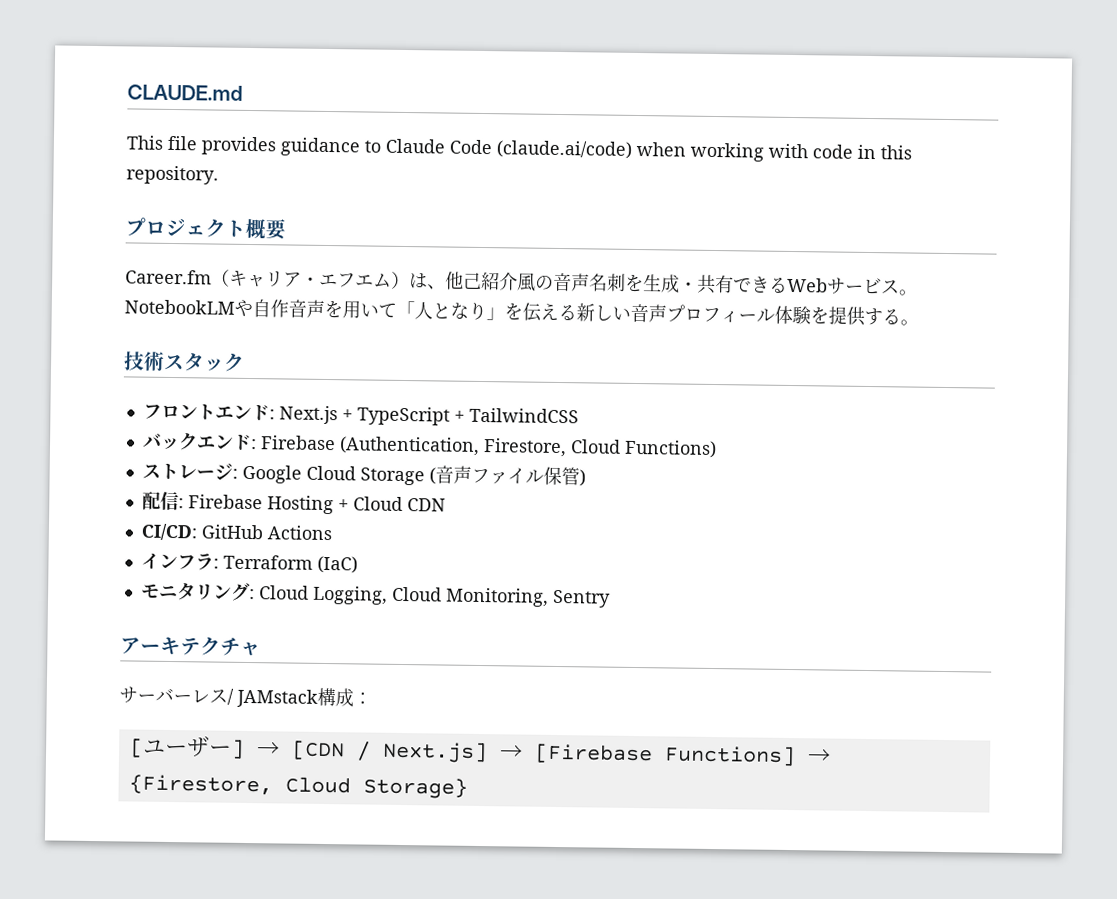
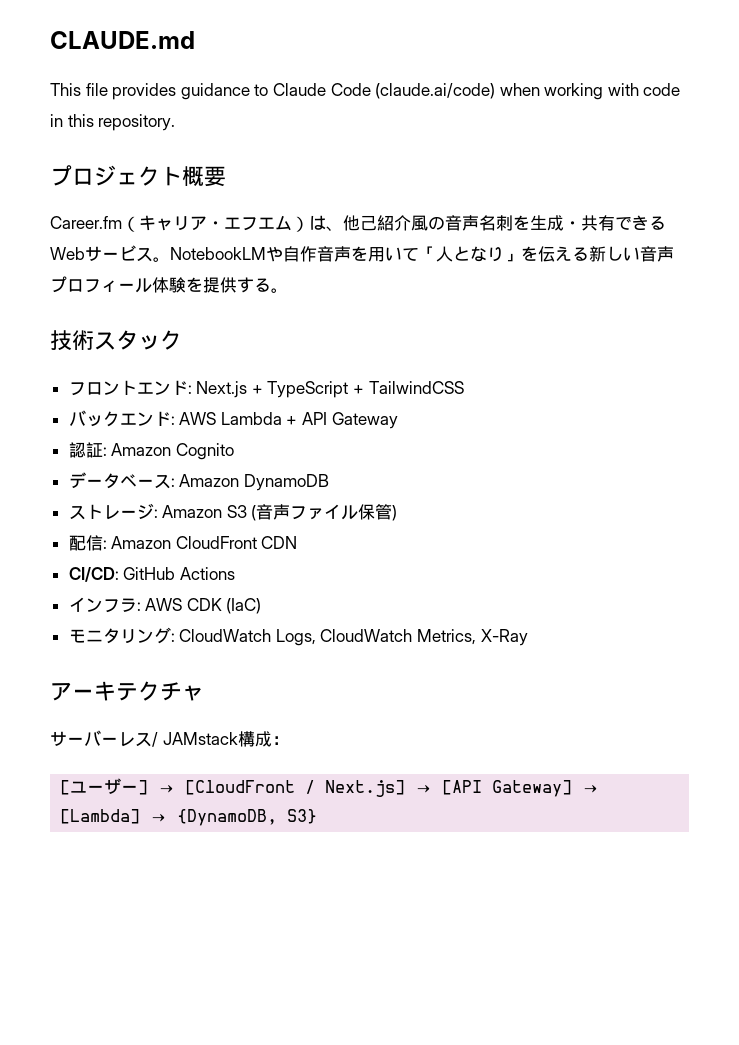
[259,435,717,459] Firebase (Authentication, Firestore, Cloud Functions) -> [179,412,398,429] [68,442,234,460] [68,472,329,491] AWS Lambda + API Gateway // 認証: Amazon Cognito // データベース: Amazon DynamoDB
[241,464,425,486] Google Cloud Storage -> [162,505,247,518] Amazon S3
[187,494,403,515] Firebase Hosting + Cloud -> [111,536,257,549] Amazon CloudFront
[222,554,313,570] Terraform -> [145,598,222,611] AWS CDK
[258,585,611,608] Cloud Logging, Cloud Monitoring, Sentry -> [179,629,528,646] CloudWatch Logs, CloudWatch Metrics, X-Ray
[290,740,345,761] [CDN -> [185,780,296,795] [CloudFront
[533,743,831,767] [128,774,468,799] [Firebase Functions] → {Firestore, Cloud Storage} -> [442,780,600,797] [60,809,318,826] [API Gateway] → [Lambda] → {DynamoDB, S3}

